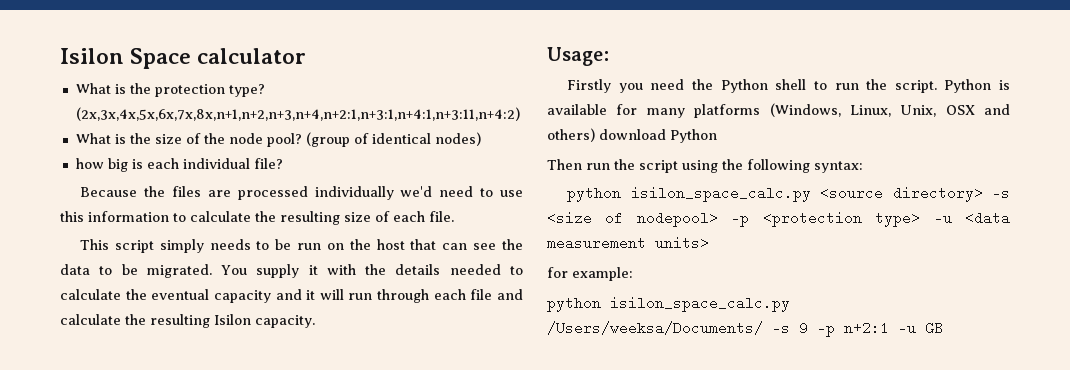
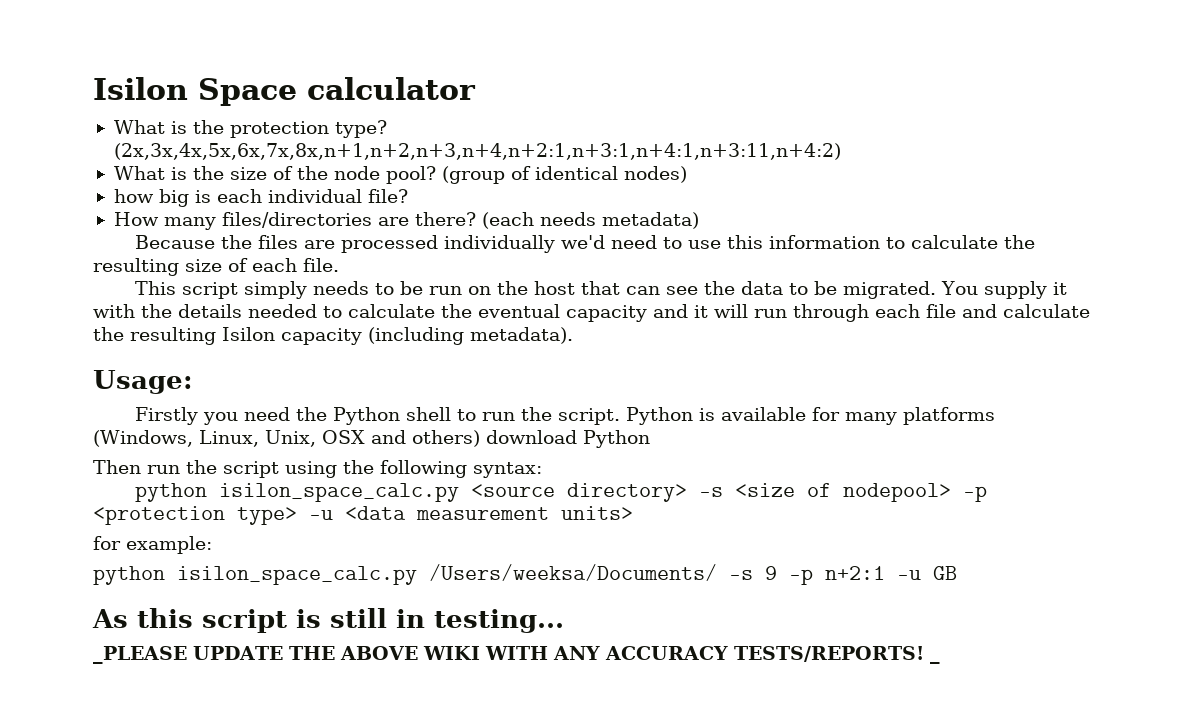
(283, 163) none -> [113,212,699,230] // How many files/directories are there? (each needs metadata)
[255,315,315,328] capacity. -> [281,327,573,345] capacity (including metadata).
(943, 328) none -> [92,608,564,633] [93,646,940,664] // As this script is still in testing... // _PLEASE UPDATE THE ABOVE WIKI WITH ANY ACCURACY TESTS/REPORTS! _

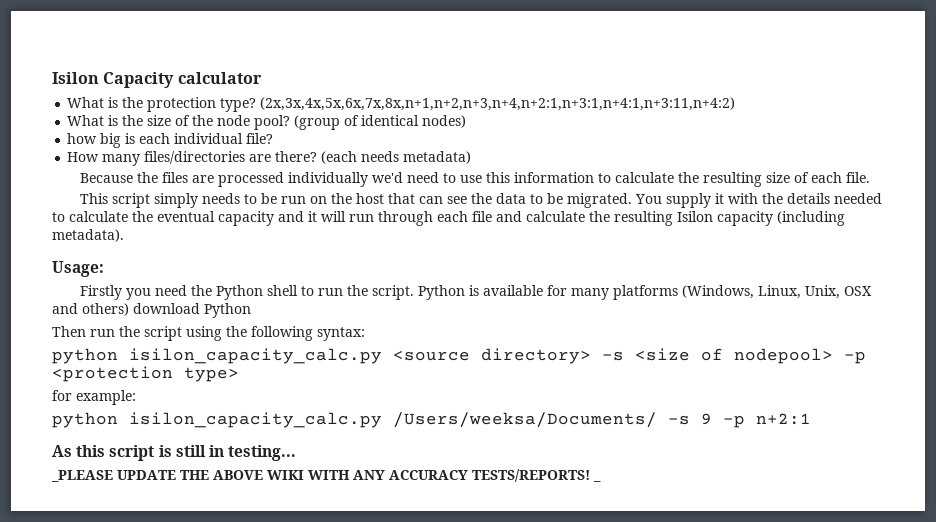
[93,77,297,106] Isilon Space -> [52,72,175,88] Isilon Capacity
[219,483,460,502] isilon_space_calc.py -> [129,348,382,364] isilon_capacity_calc.py
[309,506,633,520] -u <data measurement units> -> (239, 374) none
[177,566,417,585] isilon_space_calc.py -> [129,412,382,428] isilon_capacity_calc.py
[897,566,957,580] -u GB -> (811, 419) none

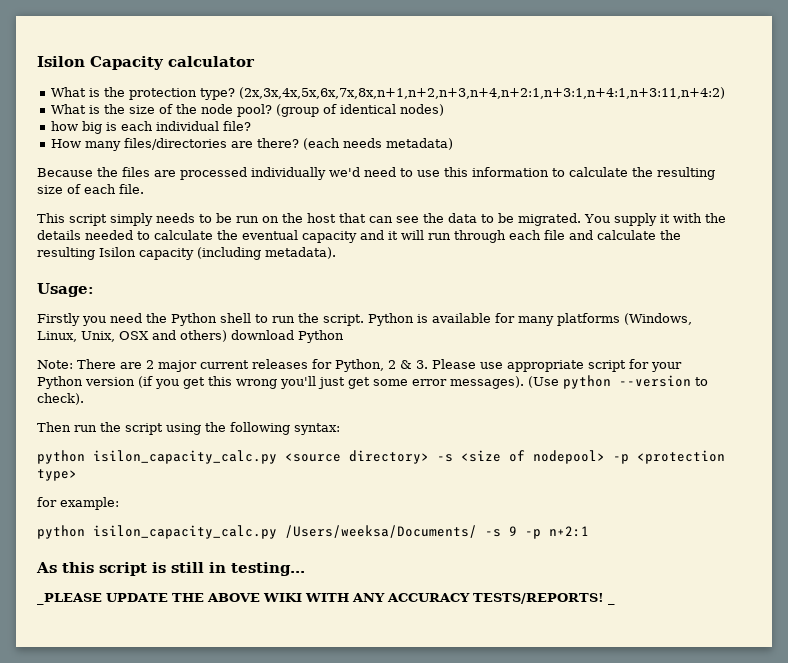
(251, 310) none -> [37,359,682,372] [37,375,708,389] [37,393,84,405] // Note: There are 2 major current releases for Python, 2 & 3. Please use appropriate script for your Python version (if you get this wrong you'll just get some error messages). (Use python --version to check).

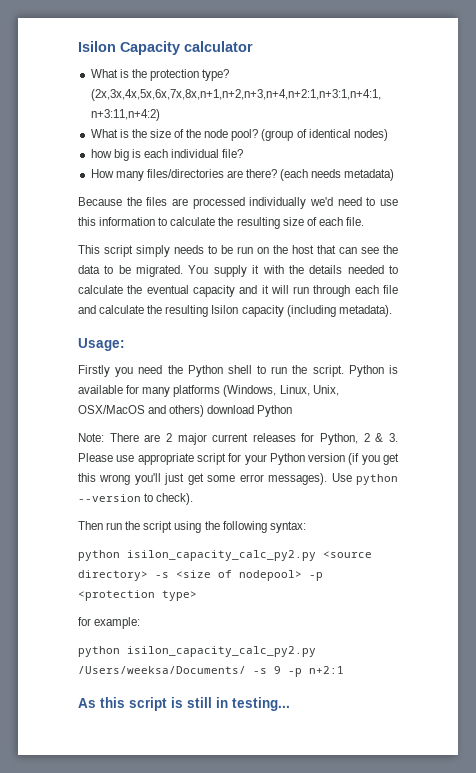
[119,331,149,340] OSX -> [78,405,145,414] OSX/MacOS
[528,376,559,388] (Use -> [331,473,352,482] Use
[93,450,277,464] isilon_capacity_calc.py -> [127,550,316,561] isilon_capacity_calc_py2.py
[93,525,277,539] isilon_capacity_calc.py -> [127,646,316,657] isilon_capacity_calc_py2.py
[37,593,615,605] // _PLEASE UPDATE THE ABOVE WIKI WITH ANY ACCURACY TESTS/REPORTS! _ -> (290, 704) none

